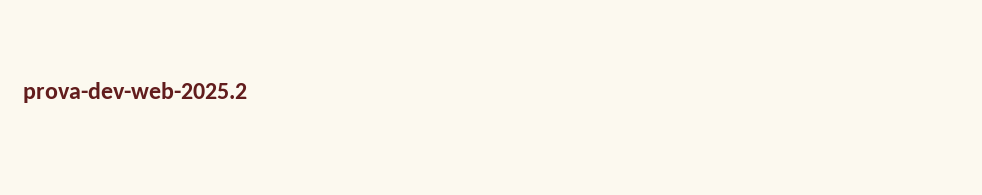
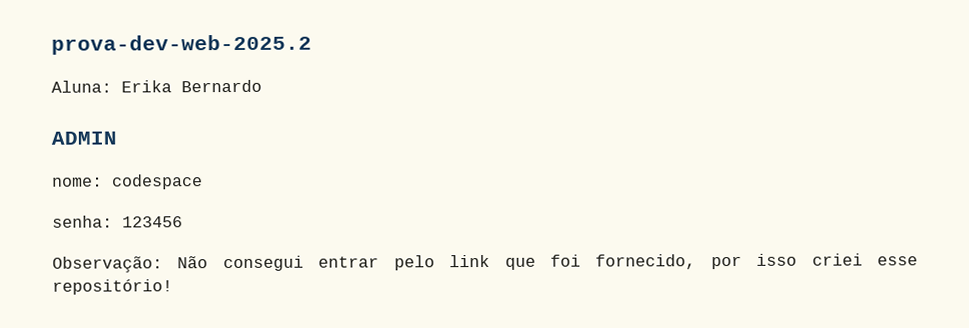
(247, 92) none -> [51,79,262,93] [51,131,117,145] [52,174,203,190] [52,215,183,228] [52,253,918,273] [52,279,173,295] // Aluna: Erika Bernardo // ADMIN // nome: codespace // senha: 123456 // Observação: Não consegui entrar pelo link que foi fornecido, por isso criei esse repositório!

